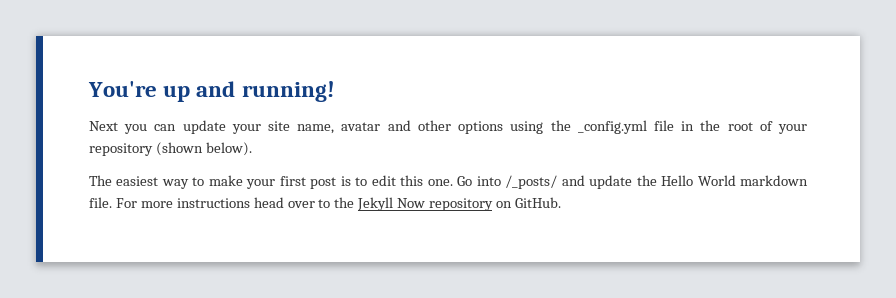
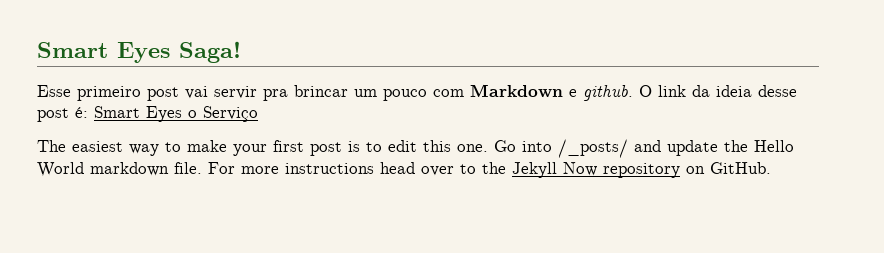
[88,81,335,102] [89,120,808,134] [89,142,252,156] You're up and running! // Next you can update your site name, avatar and other options using the _config.yml file in the root of your repository (shown below). -> [37,41,241,63] [37,84,797,101] [37,106,258,122] Smart Eyes Saga! // Esse primeiro post vai servir pra brincar um pouco com Markdown e github. O link da ideia desse post é: Smart Eyes o Serviço

